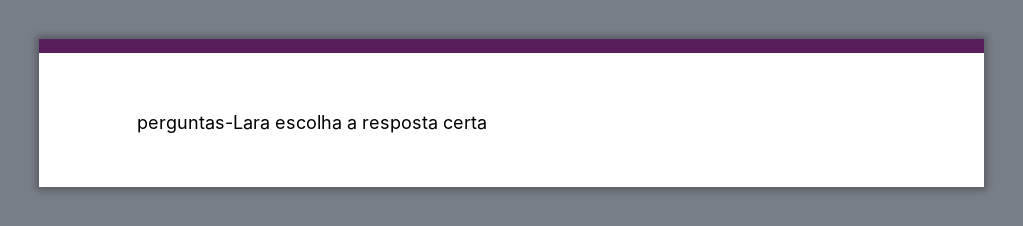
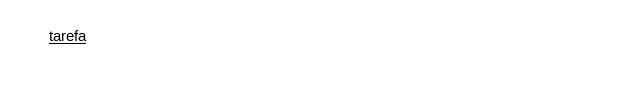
[137,115,487,133] perguntas-Lara escolha a resposta certa -> [49,30,87,41] tarefa

